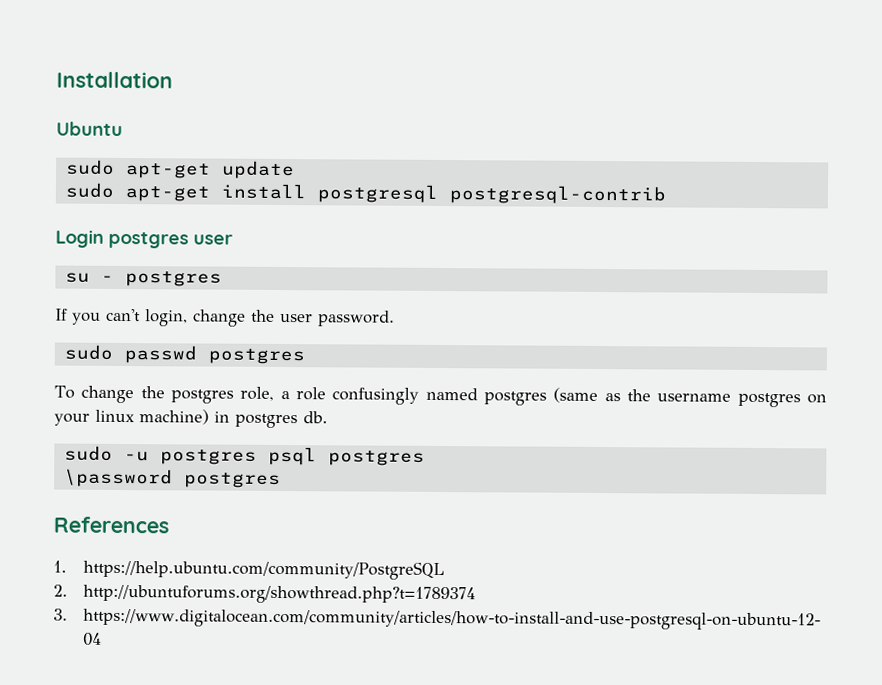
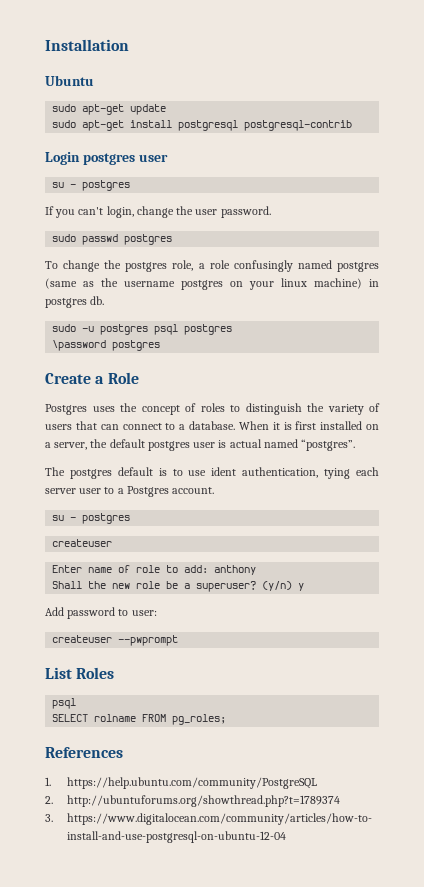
(281, 480) none -> [45,372,139,384] [45,403,380,415] [45,421,379,430] [45,439,356,451] [45,467,379,479] [45,486,215,497] [52,513,131,524] [52,539,113,547] [52,565,257,575] [52,581,305,592] [45,607,157,619] [52,635,179,646] [45,667,115,679] [52,698,77,709] [52,714,227,725] // Create a Role // Postgres uses the concept of roles to distinguish the variety of users that can connect to a database. When it is first installed on a server, the default postgres user is actual named “postgres”. // The postgres default is to use ident authentication, tying each server user to a Postgres account. // su - postgres // createuser // Enter name of role to add: anthony // Shall the new role be a superuser? (y/n) y // Add password to user: // createuser --pwprompt // List Roles // psql // SELECT rolname FROM pg_roles;

